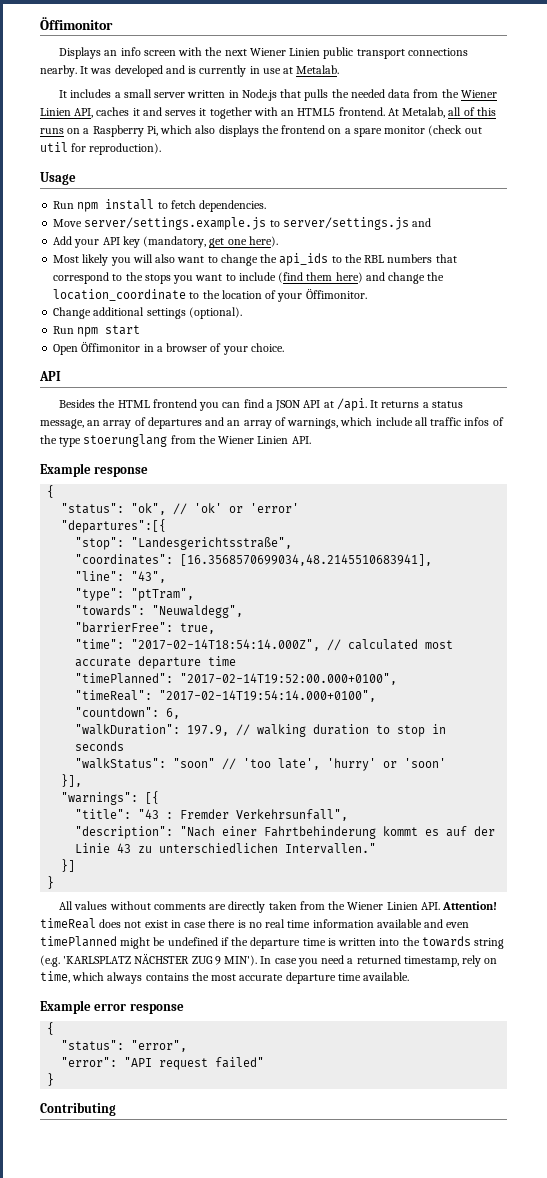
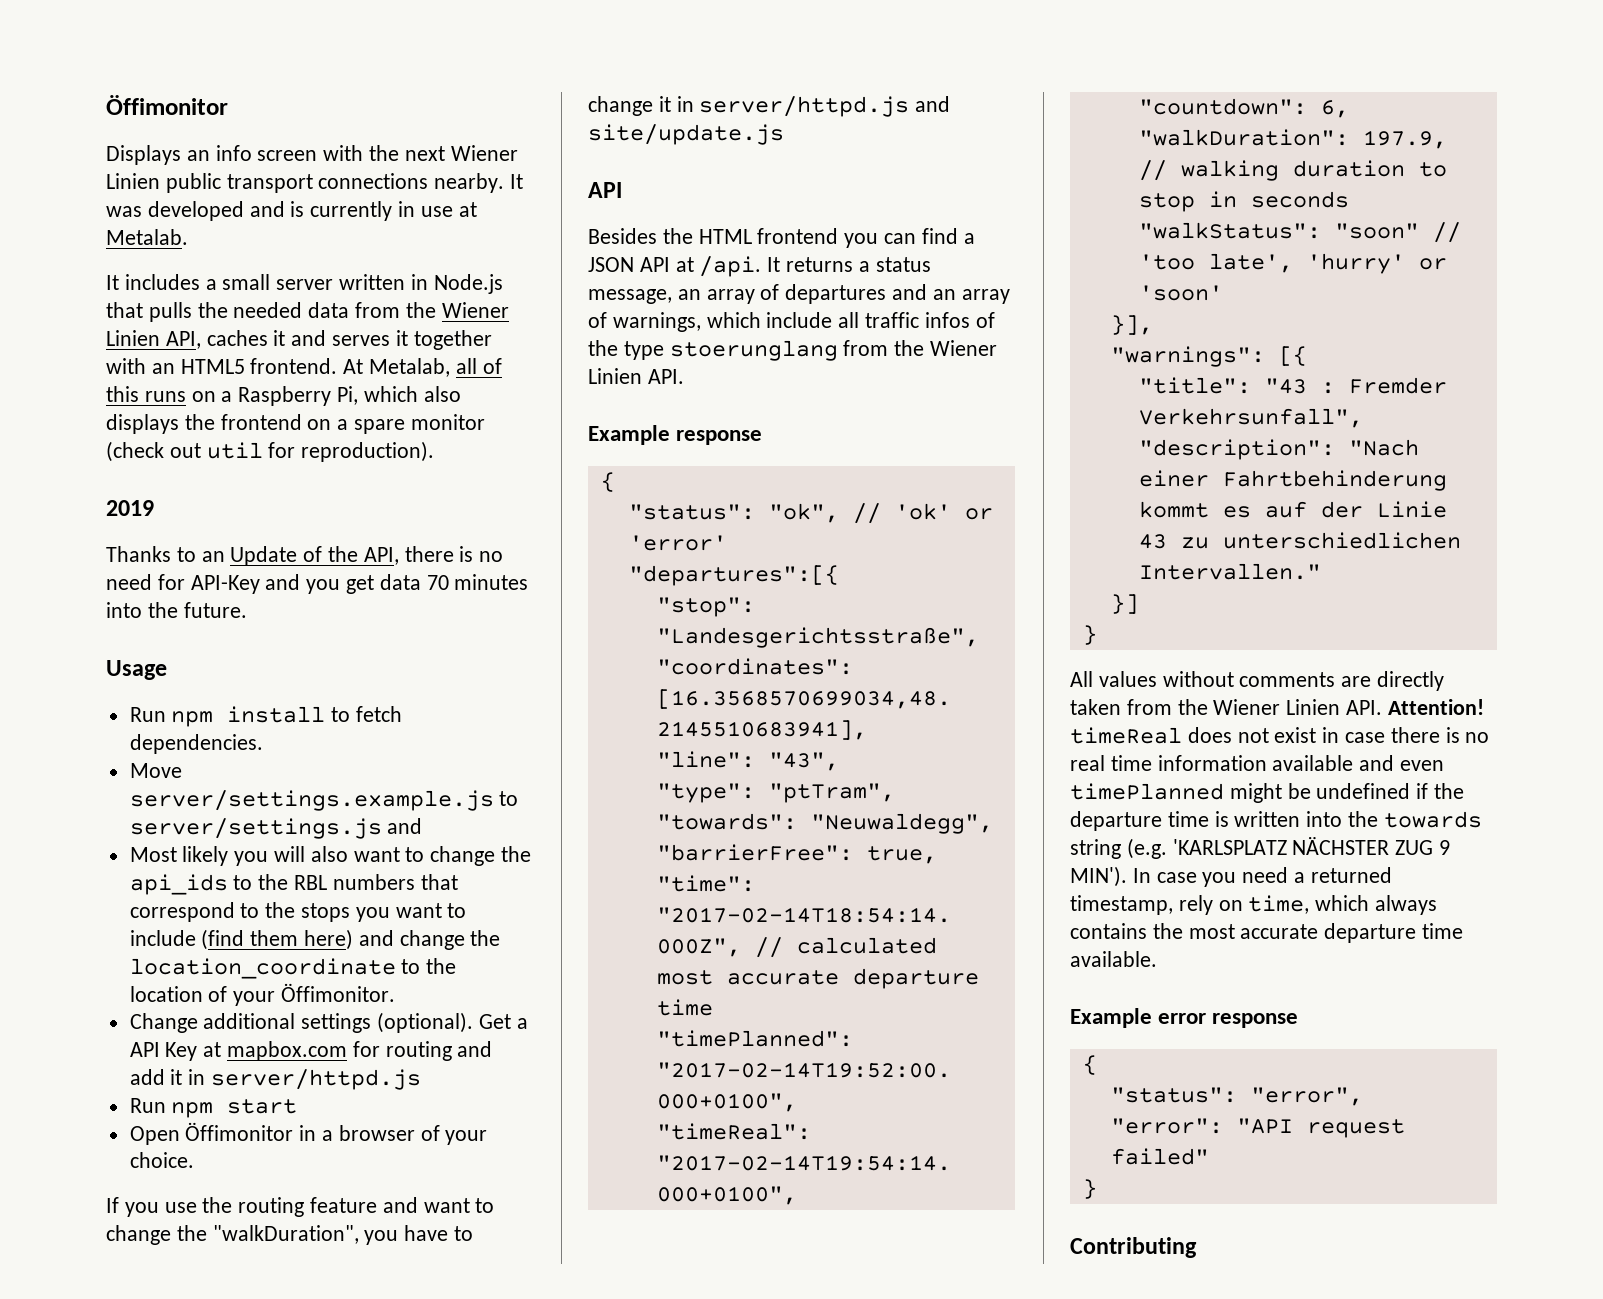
(162, 149) none -> [106,500,154,516] [106,546,504,566] [106,574,529,594] [106,602,247,618] // 2019 // Thanks to an Update of the API, there is no need for API-Key and you get data 70 minutes into the future.
[53,236,278,248] // Add your API key (mandatory, get one here). -> (423, 826) none
(242, 313) none -> [478,1014,528,1029] [129,1041,493,1061] [129,1069,422,1090] Get a API Key at mapbox.com for routing and add it in server/httpd.js
(284, 347) none -> [106,1197,495,1217] [106,1225,474,1245] [588,96,951,117] [588,124,784,145] // If you use the routing feature and want to change the "walkDuration", you have to change it in server/httpd.js and site/update.js

